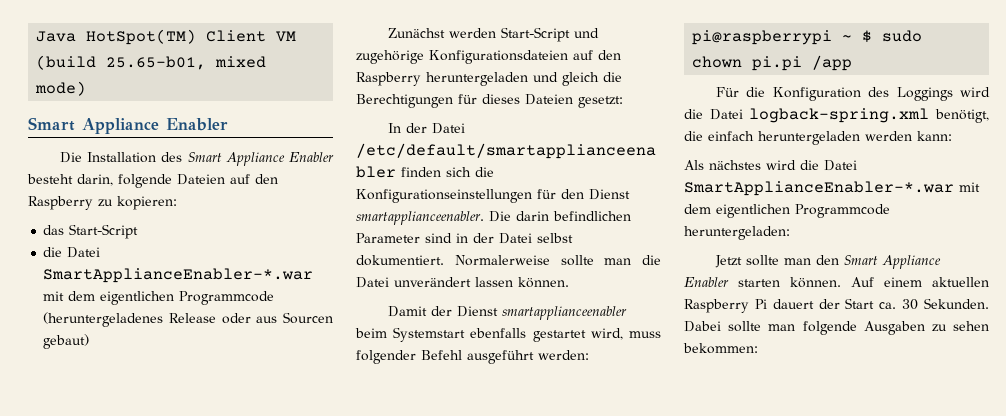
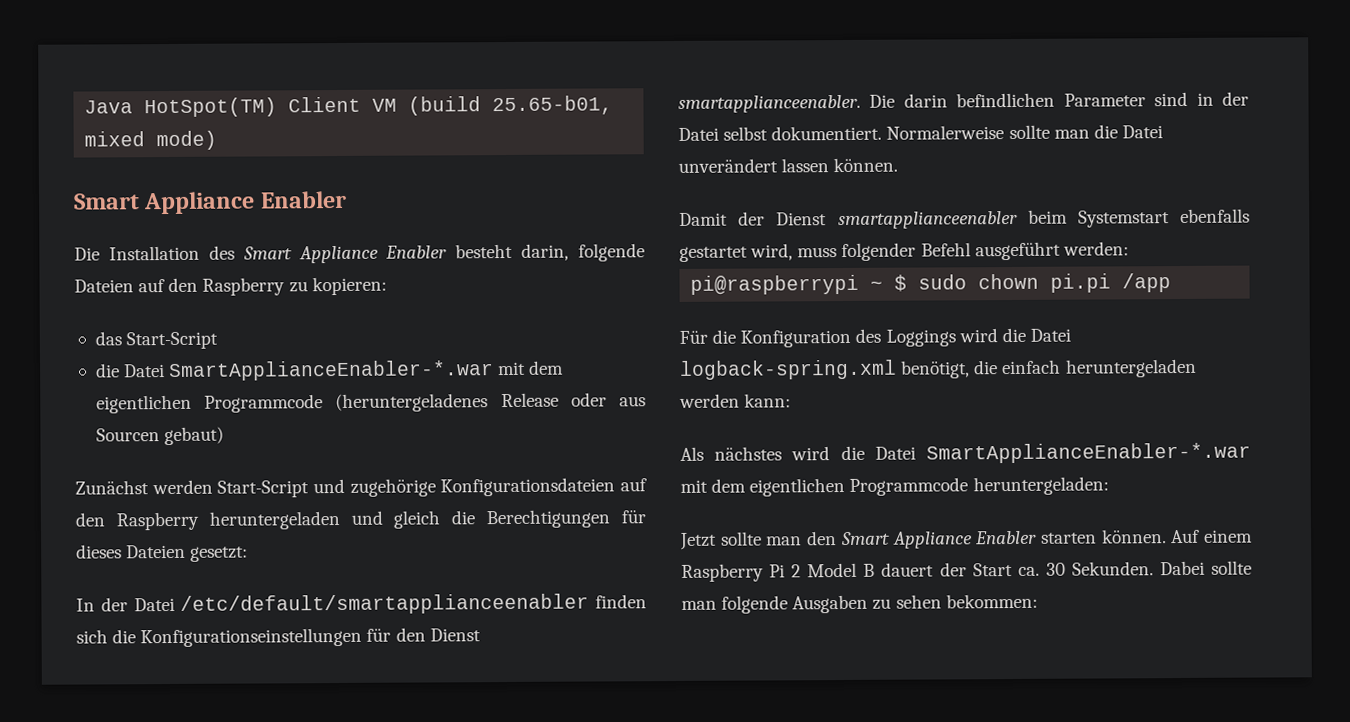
[932,277,989,287] aktuellen -> (1253, 536) none
(767, 304) none -> [791,562,876,578] 2 Model B

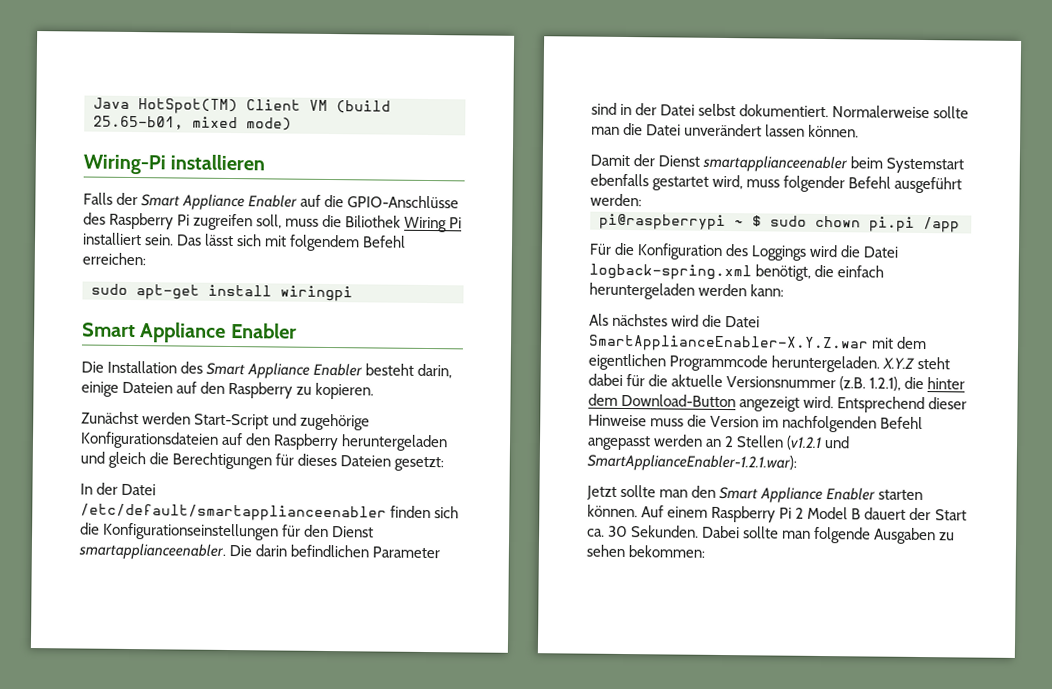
(218, 140) none -> [83,154,266,175] [83,192,460,211] [83,212,463,233] [82,232,407,252] [82,252,146,266] [91,283,353,302] // Wiring-Pi installieren // Falls der Smart Appliance Enabler auf die GPIO-Anschlüsse des Raspberry Pi zugreifen soll, muss die Biliothek Wiring Pi installiert sein. Das lässt sich mit folgendem Befehl erreichen: // sudo apt-get install wiringpi
[578,243,645,262] folgende -> [81,381,119,397] einige
[311,276,387,296] [94,331,219,350] [95,360,565,382] [95,392,647,414] [95,426,225,446] kopieren: // das Start-Script // die Datei SmartApplianceEnabler-*.war mit dem eigentlichen Programmcode (heruntergeladenes Release oder aus Sourcen gebaut) -> [315,382,375,400] kopieren.
[926,442,1251,464] [680,476,1109,497] SmartApplianceEnabler-*.war mit dem eigentlichen Programmcode heruntergeladen: -> [588,334,928,353] [588,353,951,373] [588,373,966,391] [588,393,968,414] [588,414,924,433] [587,434,851,451] [587,453,797,472] SmartApplianceEnabler-X.Y.Z.war mit dem eigentlichen Programmcode heruntergeladen. X.Y.Z steht dabei für die aktuelle Versionsnummer (z.B. 1.2.1), die hinter dem Download-Button angezeigt wird. Entsprechend dieser Hinweise muss die Version im nachfolgenden Befehl angepasst werden an 2 Stellen (v1.2.1 und SmartApplianceEnabler-1.2.1.war):

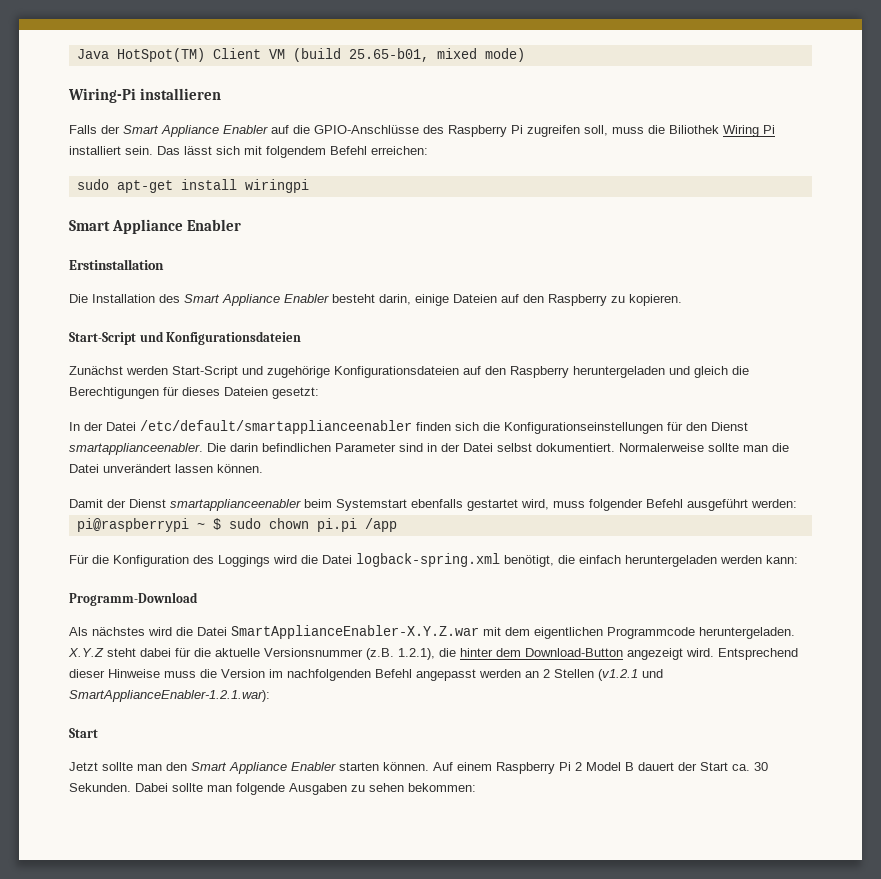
(297, 331) none -> [69,259,164,270] // Erstinstallation
(375, 391) none -> [69,331,302,345] // Start-Script und Konfigurationsdateien
(785, 290) none -> [69,592,198,606] // Programm-Download
(797, 462) none -> [69,728,98,738] // Start

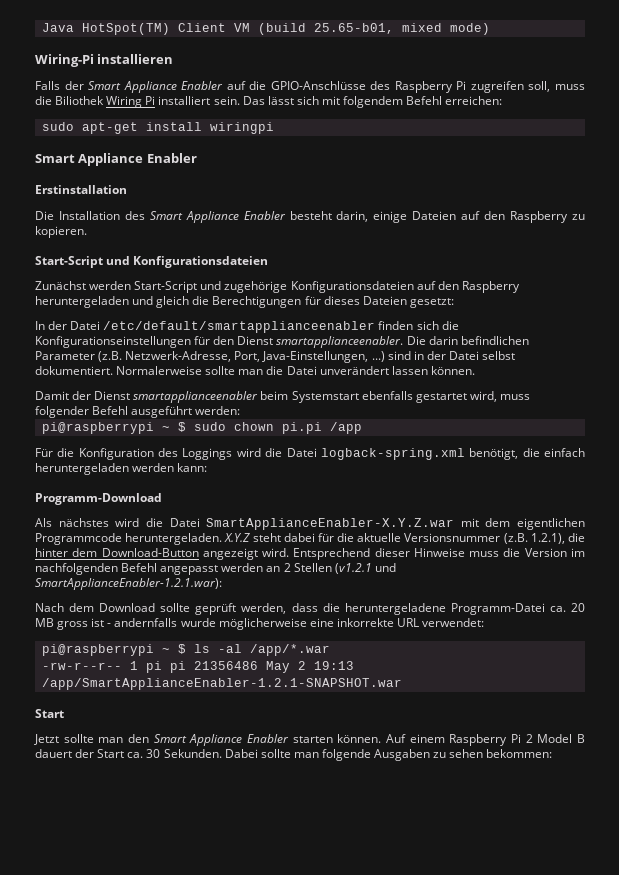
(396, 447) none -> [98,351,385,363] (z.B. Netzwerk-Adresse, Port, Java-Einstellungen, ...)
(270, 696) none -> [35,603,586,615] [35,618,485,630] [41,644,330,656] [41,661,354,673] [41,678,402,690] // Nach dem Download sollte geprüft werden, dass die heruntergeladene Programm-Datei ca. 20 MB gross ist - andernfalls wurde möglicherweise eine inkorrekte URL verwendet: // pi@raspberrypi ~ $ ls -al /app/*.war // -rw-r--r-- 1 pi pi 21356486 May 2 19:13 /app/SmartApplianceEnabler-1.2.1-SNAPSHOT.war

